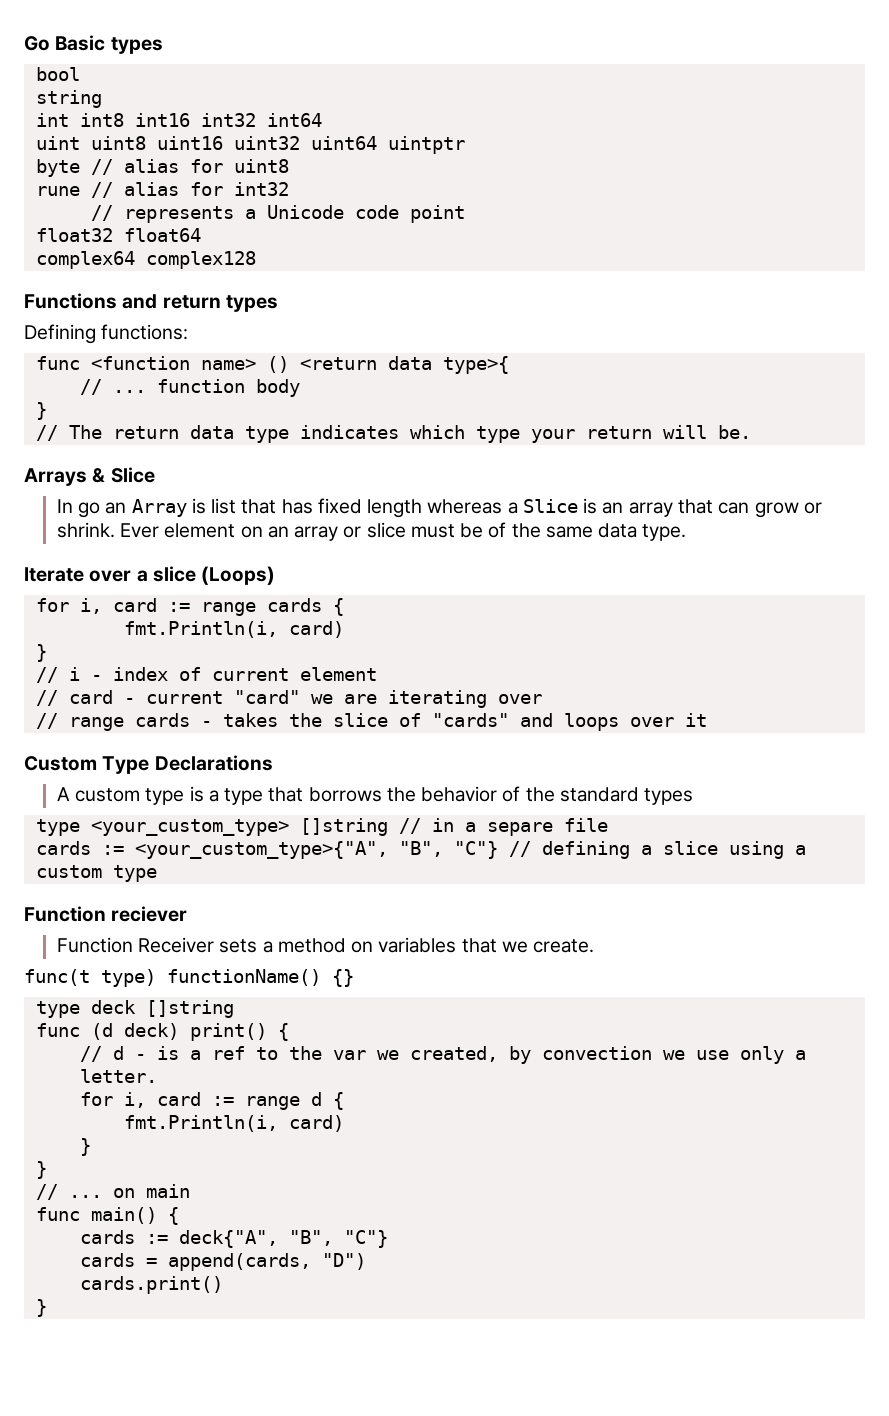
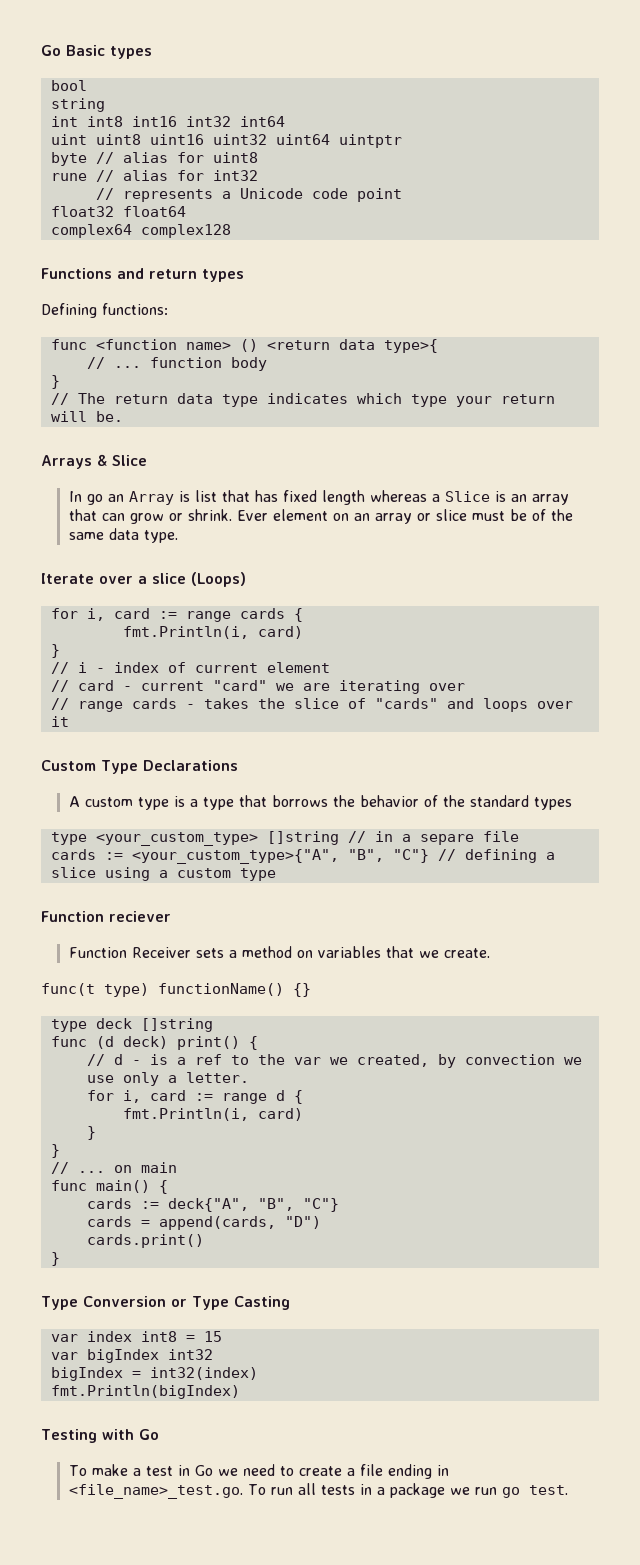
(47, 1308) none -> [41,1296,290,1310] [50,1331,222,1342] [50,1349,213,1363] [50,1367,258,1381] [50,1385,240,1399] [41,1429,159,1443] [68,1464,449,1479] [68,1483,568,1499] // Type Conversion or Type Casting // var index int8 = 15 // var bigIndex int32 // bigIndex = int32(index) // fmt.Println(bigIndex) // Testing with Go // To make a test in Go we need to create a file ending in <file_name>_test.go. To run all tests in a package we run go test.

